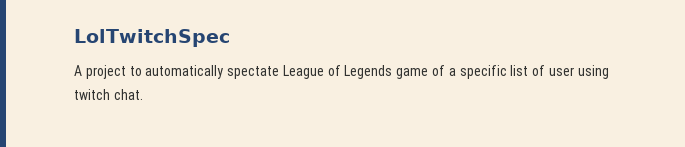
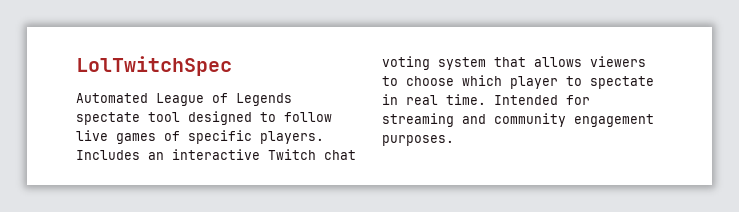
[74,65,609,79] [74,89,143,100] A project to automatically spectate League of Legends game of a specific list of user using twitch chat. -> [76,93,292,106] [76,111,332,125] [76,130,324,144] [76,149,356,160] [382,56,646,70] [382,75,654,89] [382,94,590,105] [382,113,654,127] [382,135,454,146] Automated League of Legends spectate tool designed to follow live games of specific players. Includes an interactive Twitch chat voting system that allows viewers to choose which player to spectate in real time. Intended for streaming and community engagement purposes.

